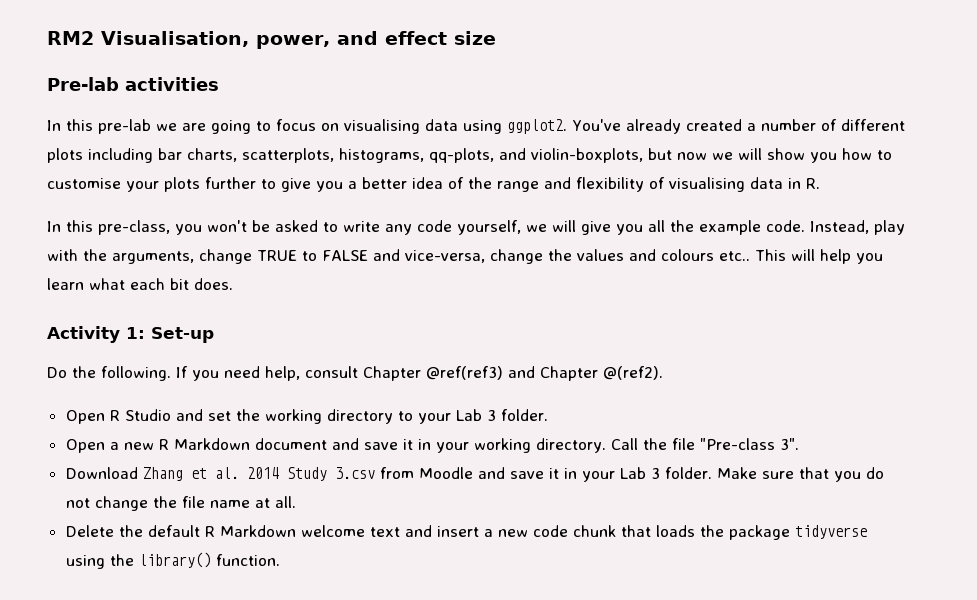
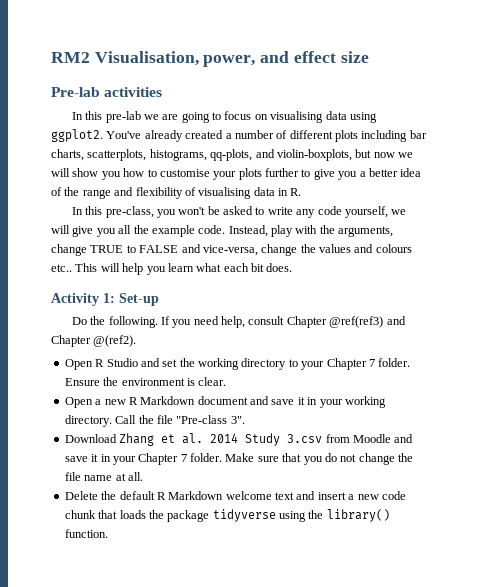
[455,409,548,421] Lab 3 folder. -> [326,358,411,370] [64,377,227,386] Chapter 7 folder. Ensure the environment is clear.
[619,467,660,479] Lab 3 -> [138,453,187,465] Chapter 7

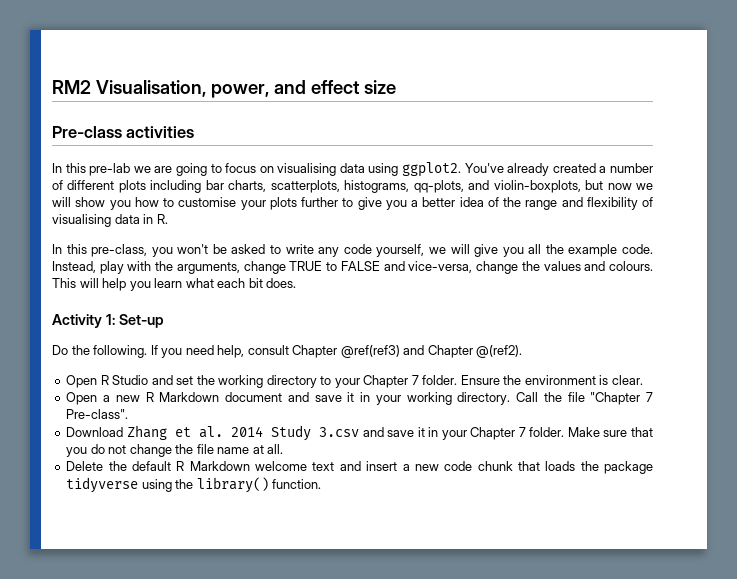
[51,87,100,97] Pre-lab -> [52,126,122,138] Pre-class
[375,244,412,253] [51,264,72,272] colours etc.. -> [609,261,654,271] colours.
[176,415,245,424] "Pre-class 3". -> [590,392,654,405] [66,409,129,419] "Chapter 7 Pre-class".
[325,434,391,443] from Moodle -> (360, 432) none

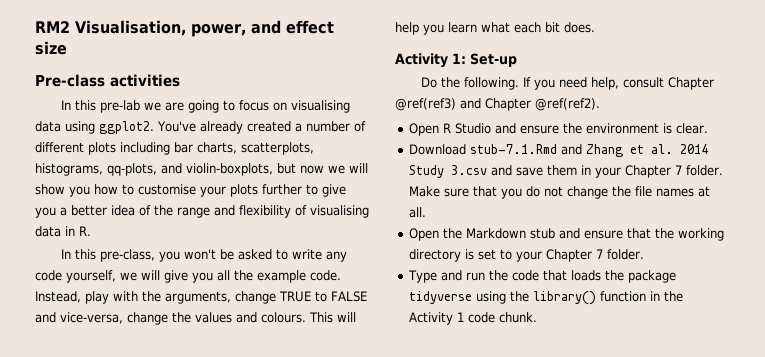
[476,345,523,358] @(ref2). -> [535,98,600,111] @ref(ref2).
[176,375,643,388] [66,392,654,405] [66,409,129,419] [66,427,124,437] set the working directory to your Chapter 7 folder. Ensure the environment is clear. // Open a new R Markdown document and save it in your working directory. Call the file "Chapter 7 Pre-class". // Download -> [519,123,708,134] [408,144,582,155] ensure the environment is clear. // Download stub-7.1.Rmd and
[417,427,425,437] it -> [546,165,577,176] them
[217,447,250,454] name -> [655,188,694,197] names
[66,461,513,471] Delete the default R Markdown welcome text and insert a new code chunk -> [408,228,724,241] [408,249,644,262] [407,270,539,283] Open the Markdown stub and ensure that the working directory is set to your Chapter 7 folder. // Type and run the code
[272,479,322,489] function. -> [599,291,683,302] [408,312,537,325] function in the Activity 1 code chunk.

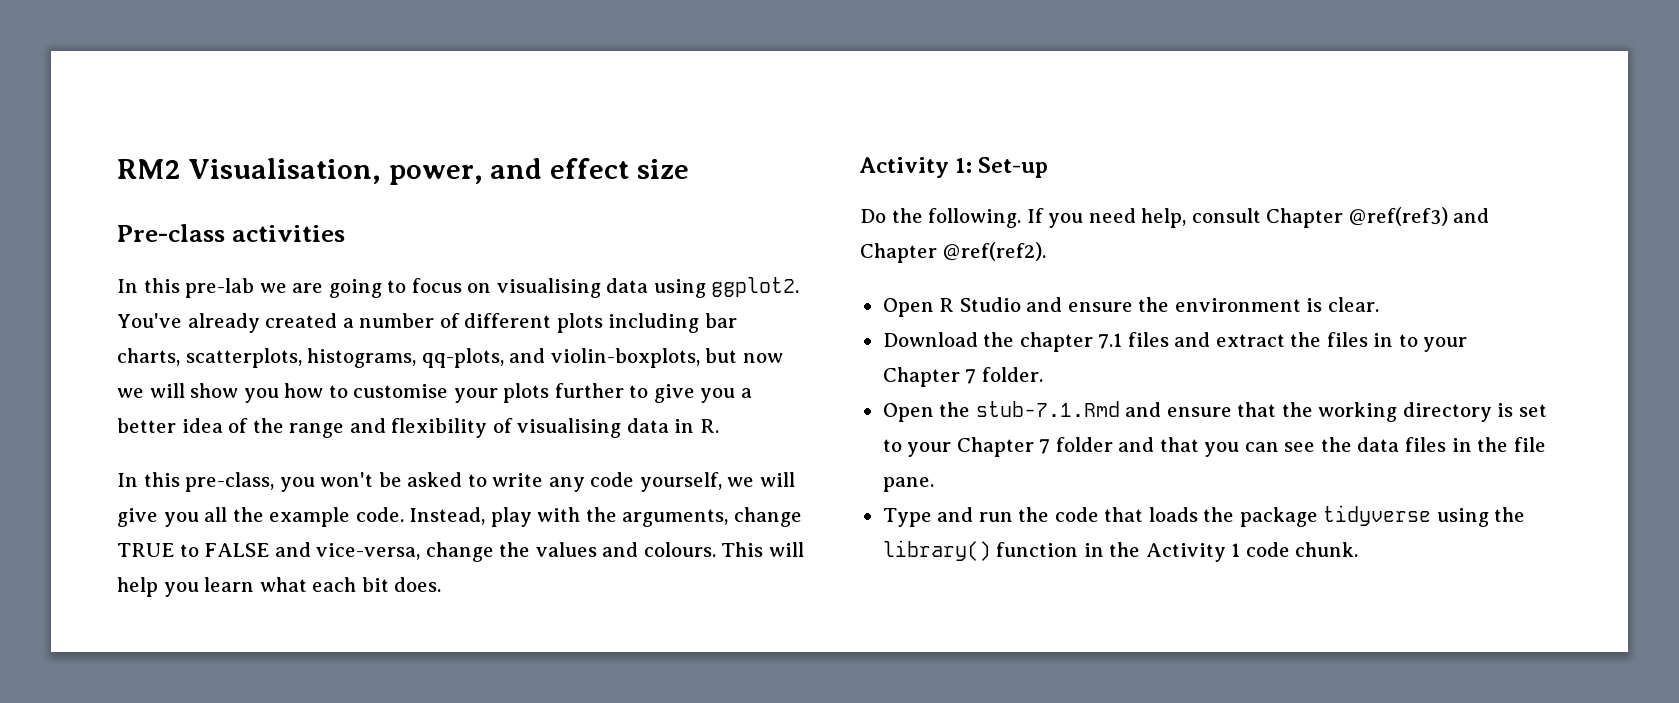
[469,144,708,157] [408,165,723,178] [408,186,710,199] [408,207,426,218] stub-7.1.Rmd and Zhang et al. 2014 Study 3.csv and save them in your Chapter 7 folder. Make sure that you do not change the file names at all. -> [983,332,1468,352] [882,367,1043,387] the chapter 7.1 files and extract the files in to your Chapter 7 folder.
[465,228,555,239] Markdown stub -> [975,401,1120,417] stub-7.1.Rmd
[606,249,644,260] folder. -> [1055,437,1546,457] [882,477,934,492] folder and that you can see the data files in the file pane.

